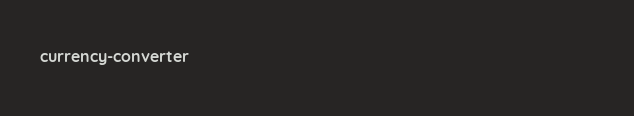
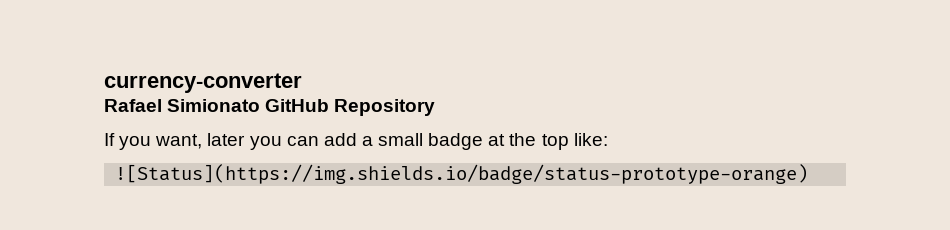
(189, 58) none -> [104,99,436,116] [104,133,608,150] [115,164,809,184] // Rafael Simionato GitHub Repository // If you want, later you can add a small badge at the top like: // ![Status](https://img.shields.io/badge/status-prototype-orange)

